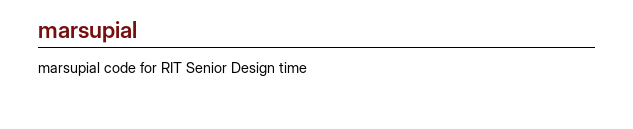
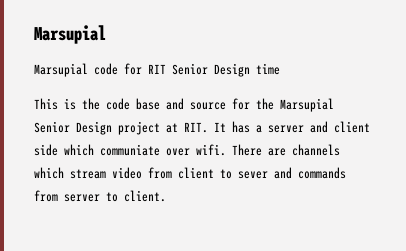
[38,21,137,43] [38,62,100,76] marsupial // marsupial -> [34,25,106,44] [34,63,88,77] Marsupial // Marsupial
(307, 67) none -> [34,98,334,112] [34,121,370,135] [34,144,340,156] [34,167,346,179] [34,190,166,202] // This is the code base and source for the Marsupial Senior Design project at RIT. It has a server and client side which communiate over wifi. There are channels which stream video from client to sever and commands from server to client.

